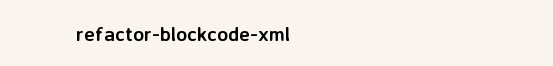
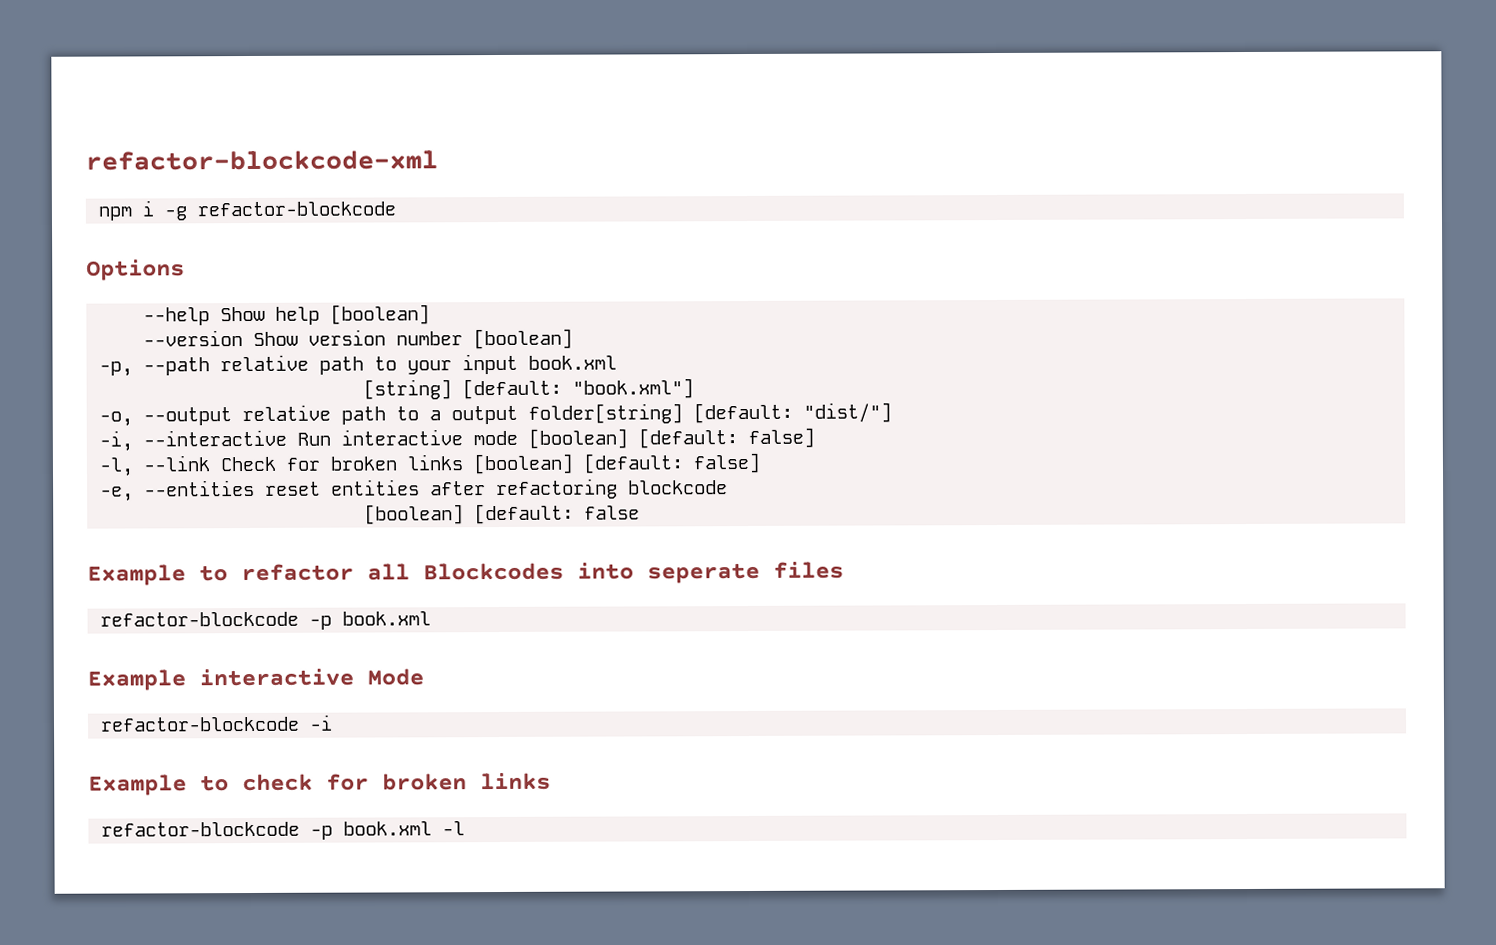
(290, 34) none -> [98,200,397,221] [86,259,185,281] [143,304,431,326] [143,328,574,350] [99,353,618,377] [363,378,695,400] [99,402,893,427] [99,427,816,452] [99,452,762,477] [100,478,729,502] [364,503,641,525] [87,561,844,586] [100,611,432,630] [87,668,424,691] [100,714,334,732] [88,772,551,796] [101,821,466,840] // npm i -g refactor-blockcode // Options // --help Show help [boolean] // --version Show version number [boolean] // -p, --path relative path to your input book.xml // [string] [default: "book.xml"] // -o, --output relative path to a output folder[string] [default: "dist/"] // -i, --interactive Run interactive mode [boolean] [default: false] // -l, --link Check for broken links [boolean] [default: false] // -e, --entities reset entities after refactoring blockcode // [boolean] [default: false // Example to refactor all Blockcodes into seperate files // refactor-blockcode -p book.xml // Example interactive Mode // refactor-blockcode -i // Example to check for broken links // refactor-blockcode -p book.xml -l

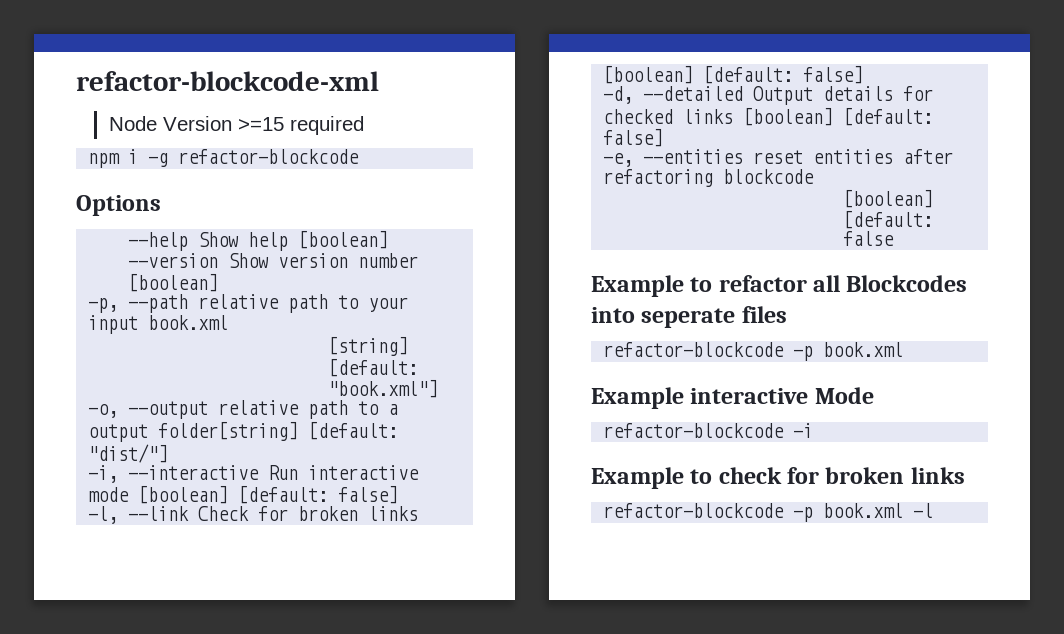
(438, 160) none -> [108,116,364,135] // Node Version >=15 required
(762, 463) none -> [603,86,934,105] [603,107,934,126] [603,128,664,147] // -d, --detailed Output details for checked links [boolean] [default: false]

